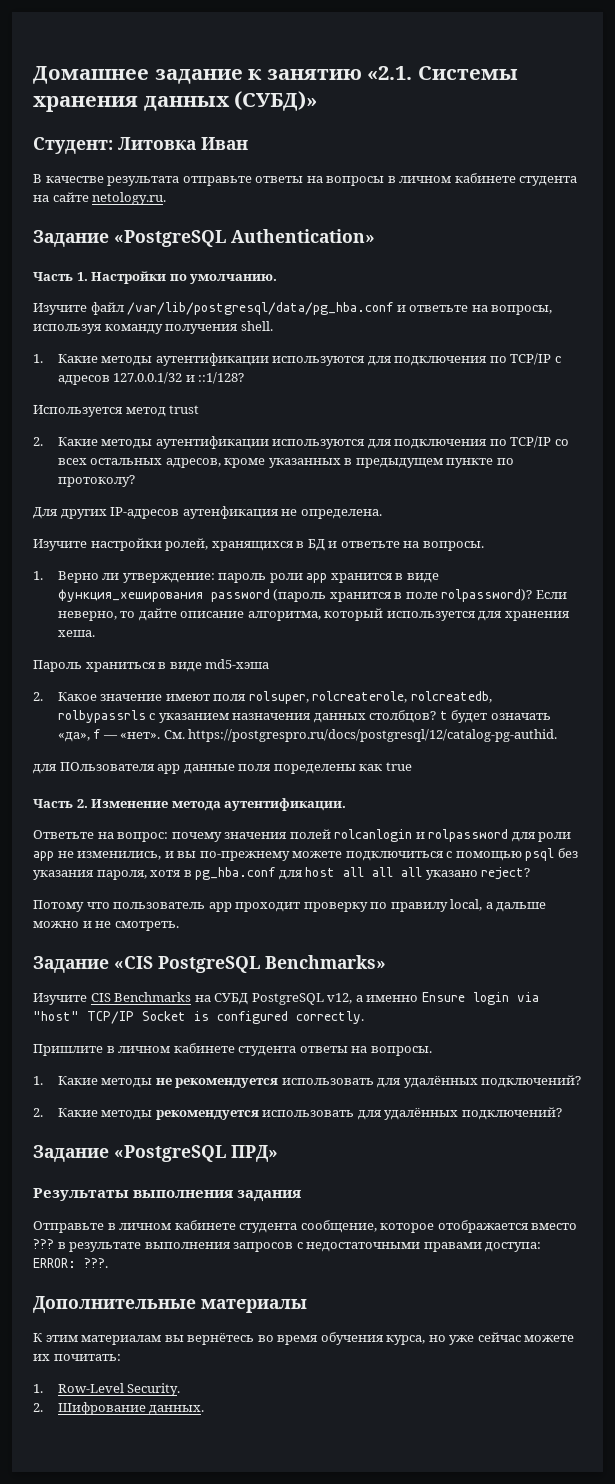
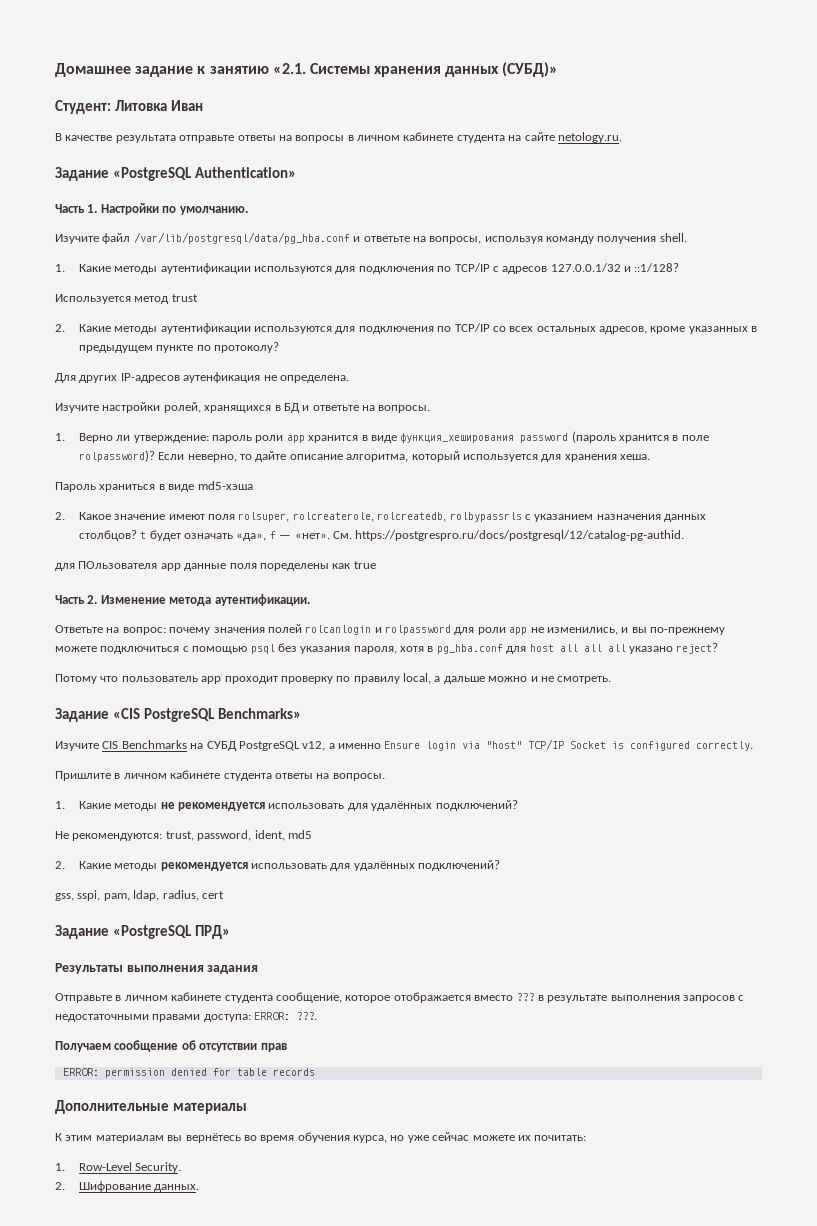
(582, 1081) none -> [55,830,312,841] // Не рекомендуются: trust, password, ident, md5
(562, 1113) none -> [55,890,224,901] // gss, sspi, pam, ldap, radius, cert
(108, 1263) none -> [55,1040,287,1052] [62,1068,315,1078] // Получаем сообщение об отсутствии прав // ERROR: permission denied for table records

